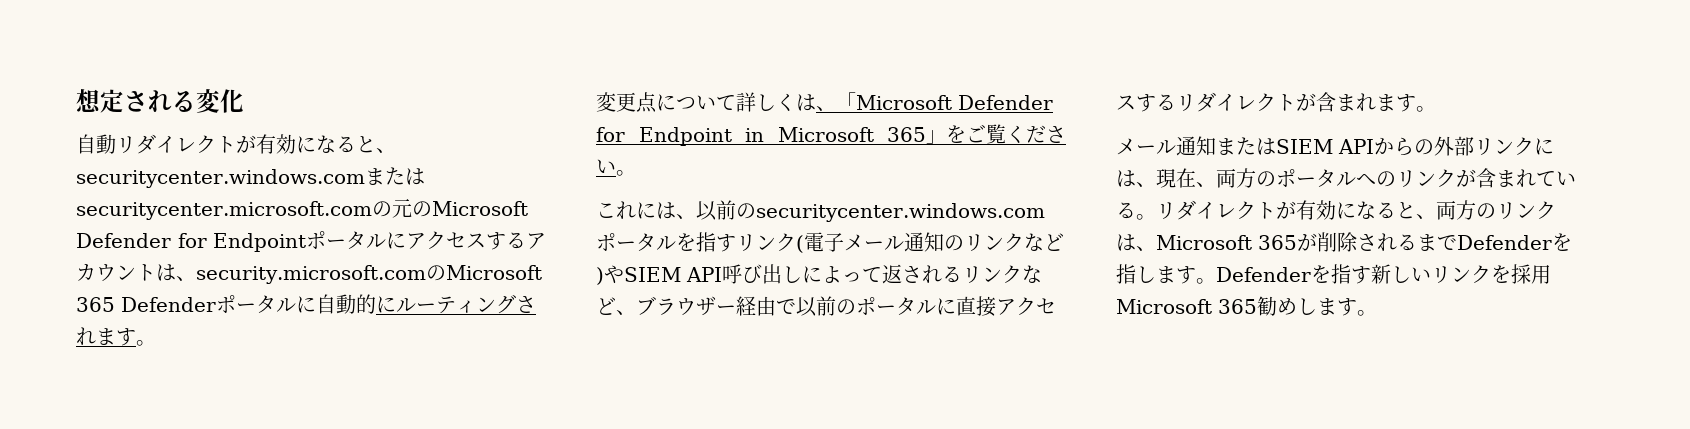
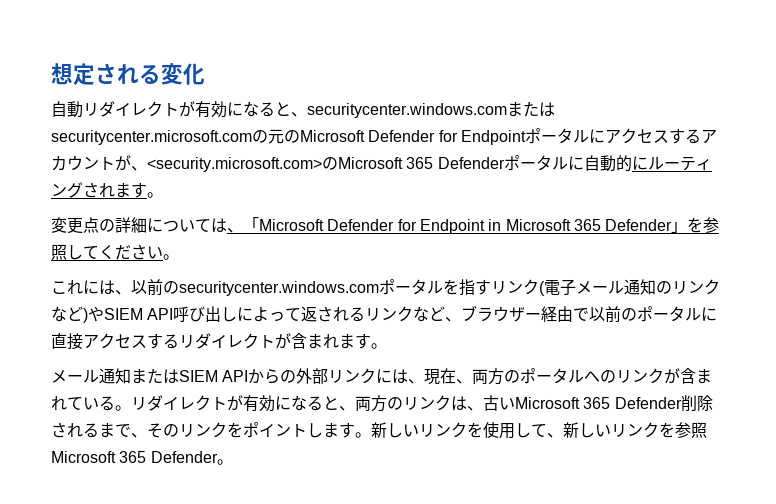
[156,264,426,284] は、security.microsoft.com -> [115,155,322,172] が、<security.microsoft.com>
(657, 102) none -> [99,217,147,233] の詳細
[736,92,796,112] 詳しく -> (211, 225) none
[926,124,1006,144] 」をご覧 -> [605,217,720,233] [51,244,99,260] Defender」を参照して
[1156,233,1317,251] Microsoft 365が -> [483,395,682,411] 古いMicrosoft 365 Defender
[1457,233,1572,251] [1116,264,1551,284] [1116,296,1357,316] Defenderを指します。Defenderを指す新しいリンクを採用Microsoft 365勧めします -> [131,422,707,439] [51,451,218,463] 、そのリンクをポイントします。新しいリンクを使用して、新しいリンクを参照Microsoft 365 Defender

